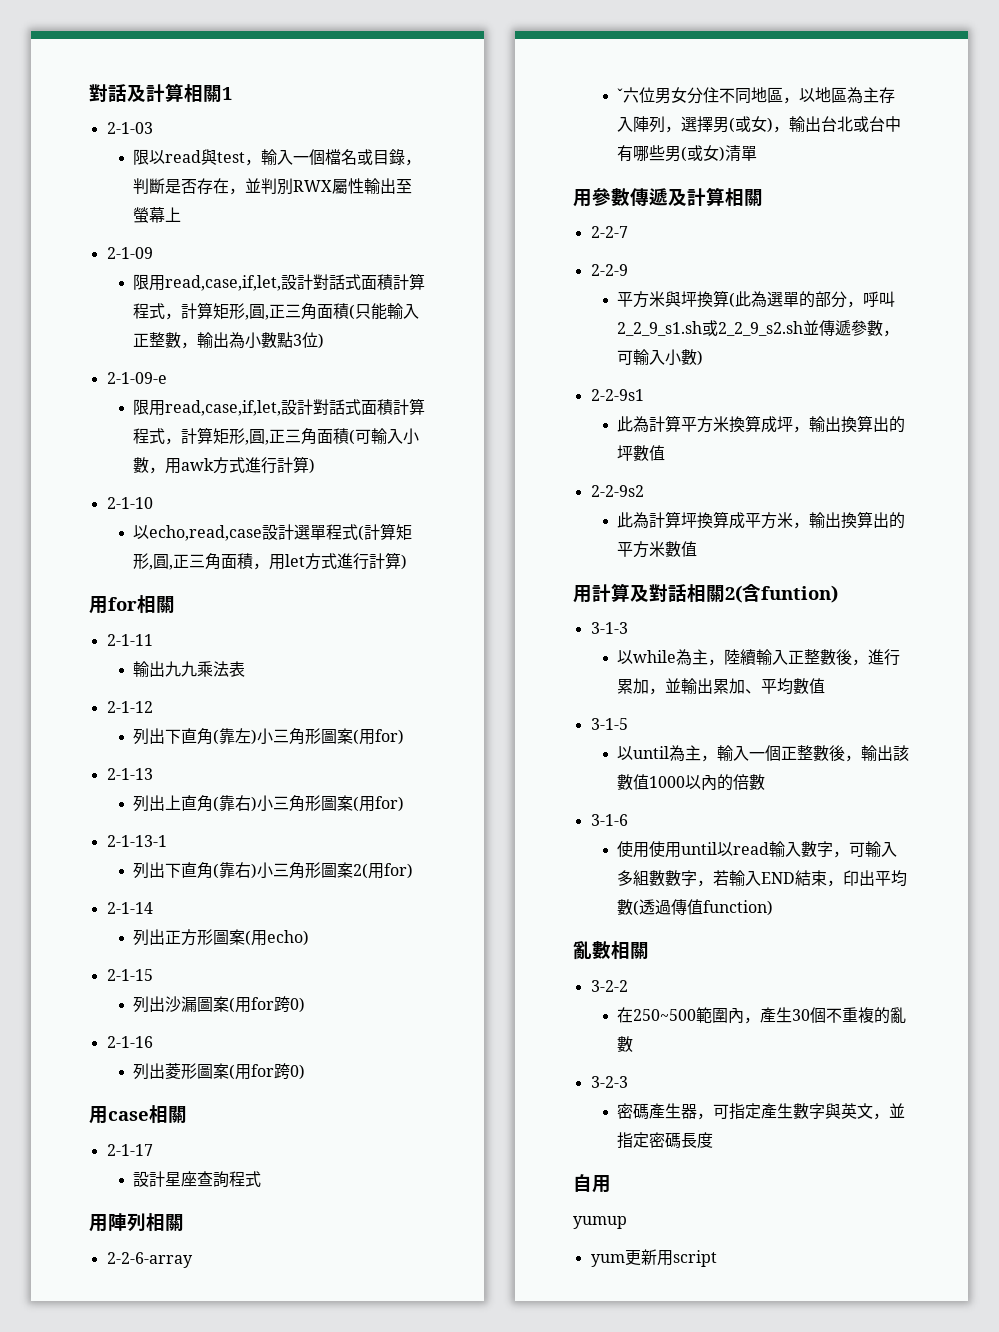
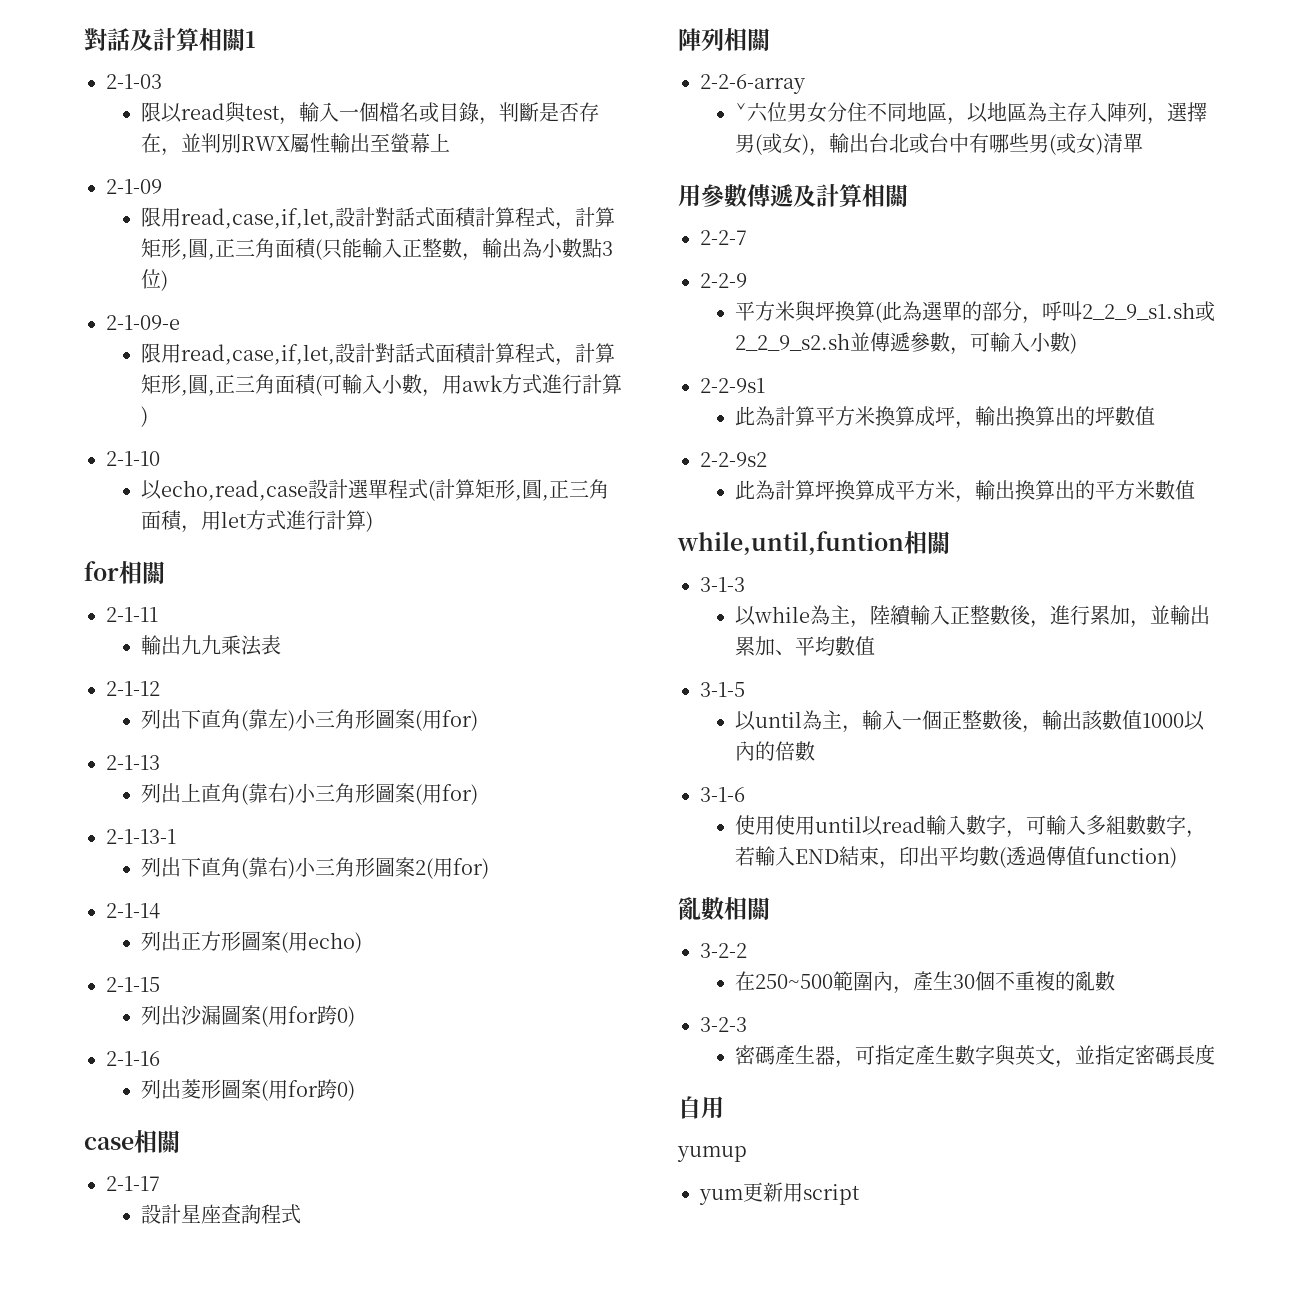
[89,596,108,614] 用 -> (374, 521) none
[89,1106,108,1124] 用 -> (356, 1090) none
[89,1214,108,1232] 用 -> (302, 1214) none
[573,583,838,603] 用計算及對話相關2(含funtion) -> [677,531,950,555] while,until,funtion相關

